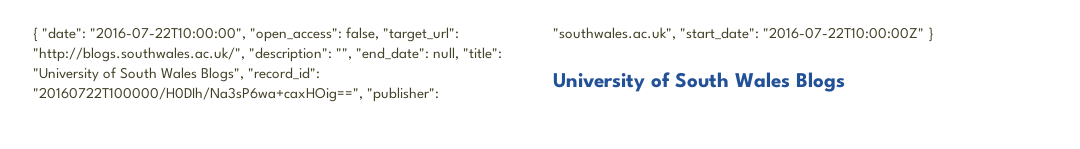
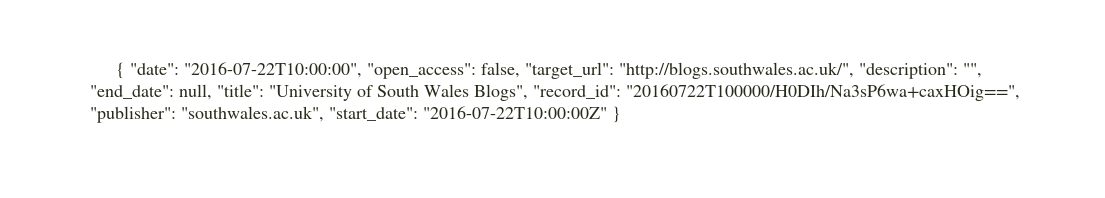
[553,72,845,92] // University of South Wales Blogs -> (621, 114) none

